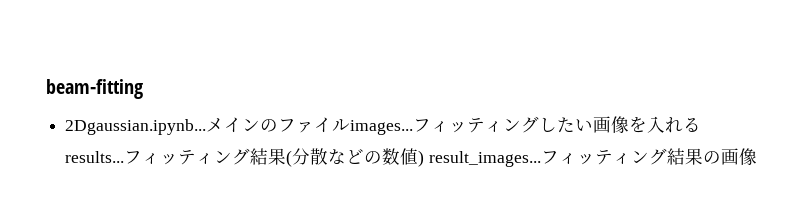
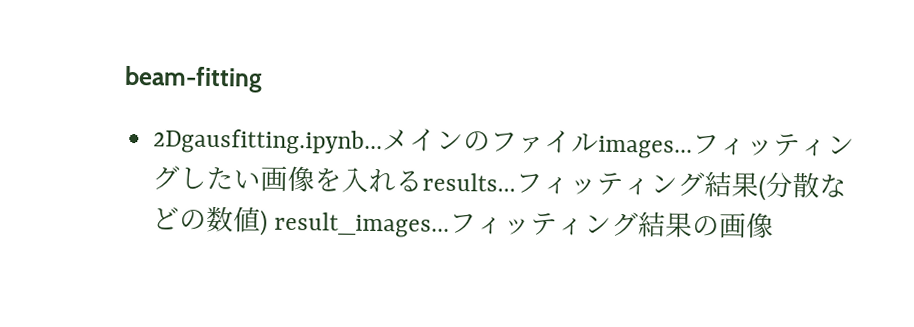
[65,119,207,135] 2Dgaussian.ipynb... -> [153,128,384,156] 2Dgausfitting.ipynb...

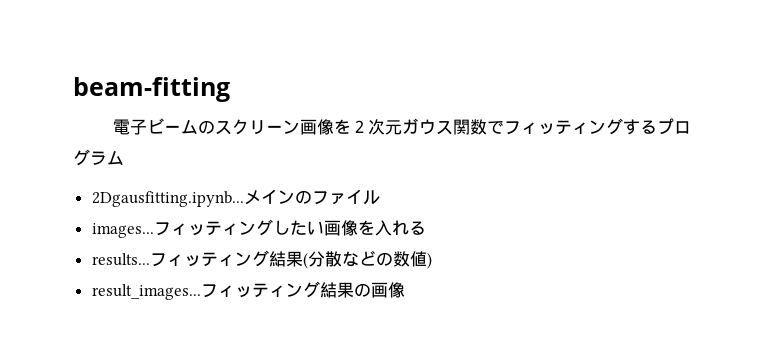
(263, 79) none -> [112,118,691,135] [73,149,124,166] // 電子ビームのスクリーン画像を２次元ガウス関数でフィッティングするプログラム
(600, 142) none -> (380, 197) //
(424, 181) none -> (426, 228) //
(269, 222) none -> (432, 260) //

